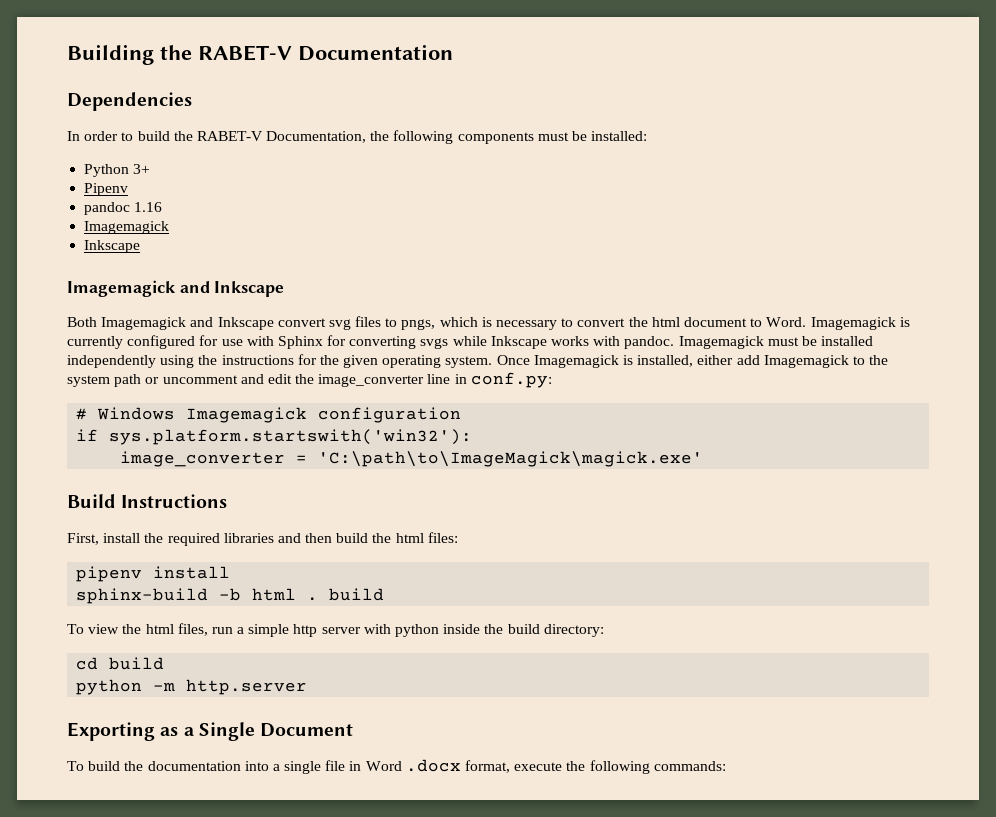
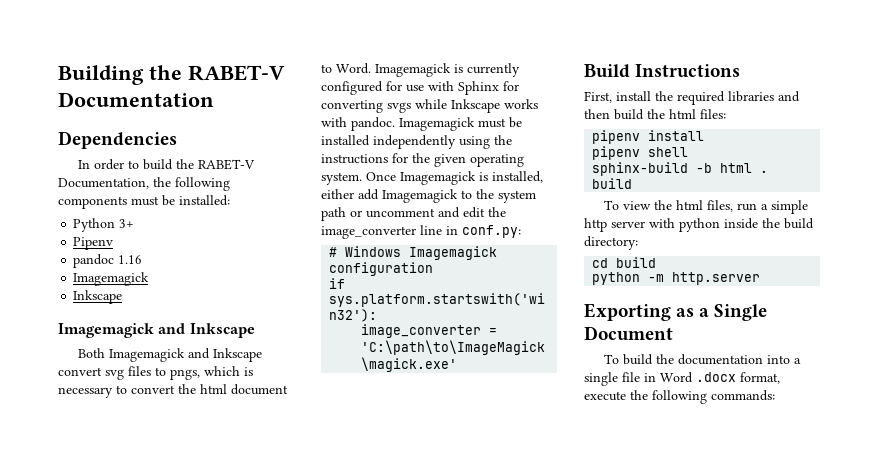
(231, 572) none -> [592,146,689,160] // pipenv shell

